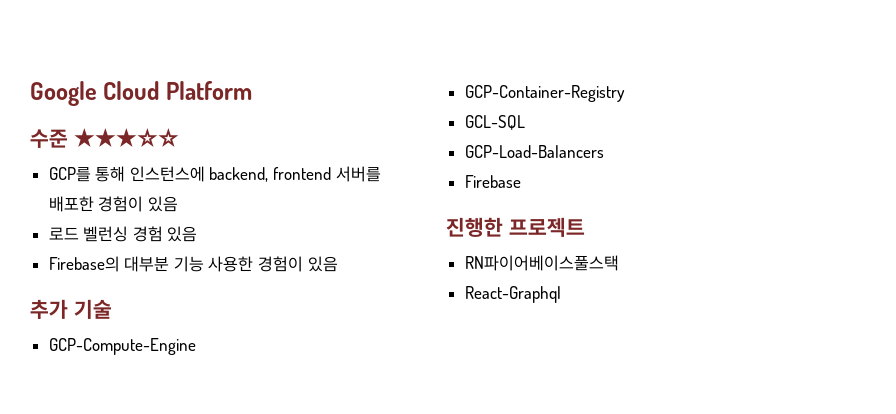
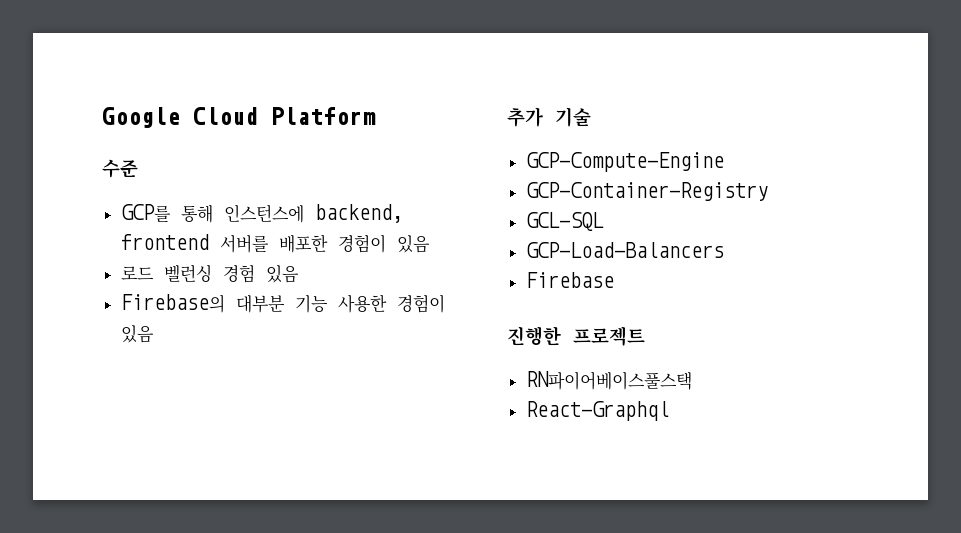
[73,128,179,147] ★★★☆☆ -> (138, 168) none

